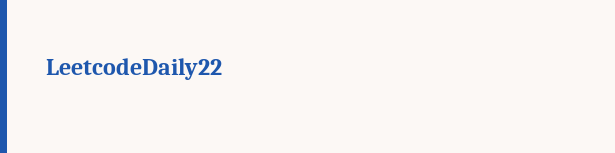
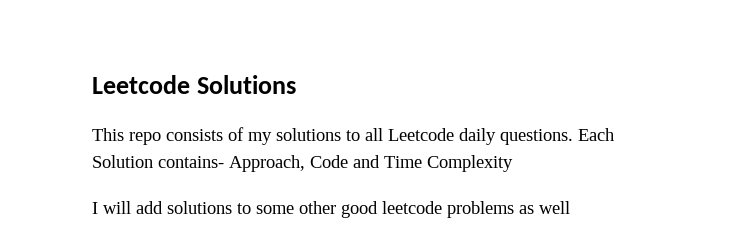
[46,58,222,80] LeetcodeDaily22 -> [92,75,297,94] [92,127,614,145] [92,155,513,172] [92,201,570,218] Leetcode Solutions // This repo consists of my solutions to all Leetcode daily questions. Each Solution contains- Approach, Code and Time Complexity // I will add solutions to some other good leetcode problems as well

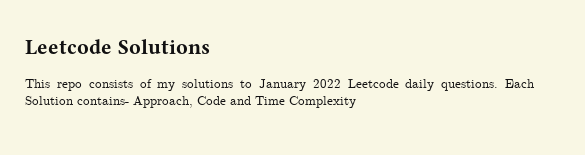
[365,128,383,141] all -> [258,79,341,91] January 2022
[92,201,570,218] // I will add solutions to some other good leetcode problems as well -> (356, 102) none

